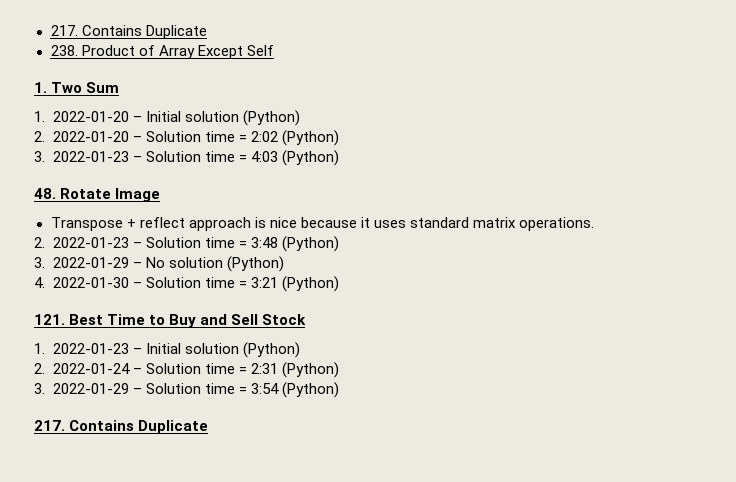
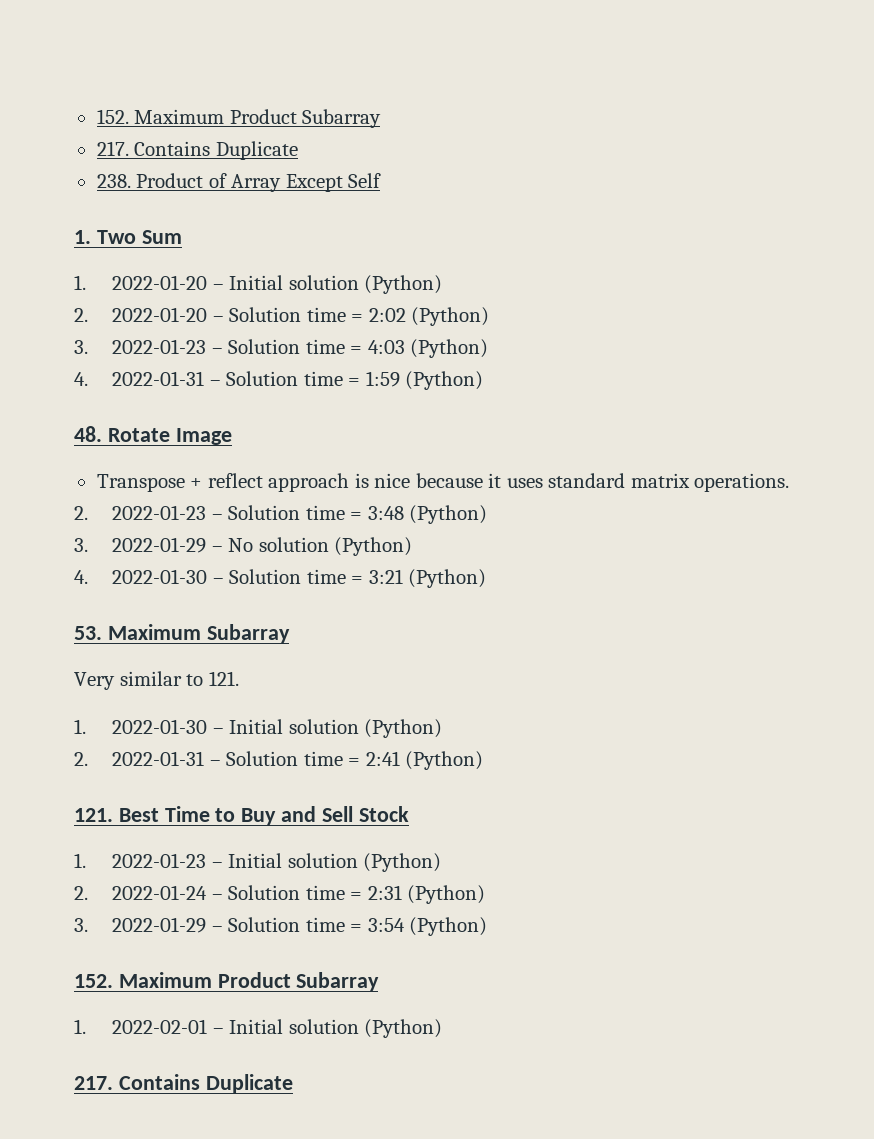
(50, 30) none -> [96,109,382,128] 152. Maximum Product Subarray //
(339, 158) none -> [74,371,484,390] // 4. 2022-01-31 – Solution time = 1:59 (Python)
(339, 284) none -> [74,624,290,643] [74,671,239,690] [74,719,443,738] [74,751,484,770] // 53. Maximum Subarray // Very similar to 121. // 1. 2022-01-30 – Initial solution (Python) // 2. 2022-01-31 – Solution time = 2:41 (Python)
(339, 390) none -> [74,972,380,991] [74,1019,443,1038] // 152. Maximum Product Subarray // 1. 2022-02-01 – Initial solution (Python)

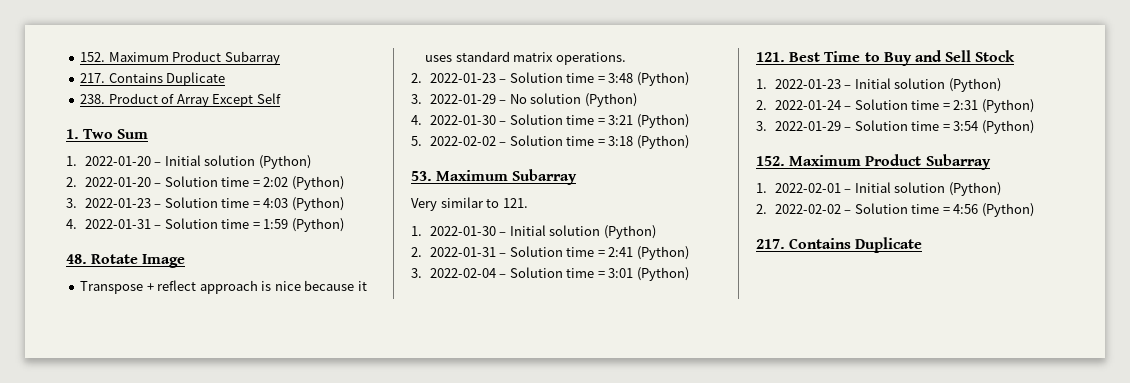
(487, 578) none -> [411,135,689,149] // 5. 2022-02-02 – Solution time = 3:18 (Python)
(484, 760) none -> [411,267,689,281] // 3. 2022-02-04 – Solution time = 3:01 (Python)
(443, 1028) none -> [756,203,1034,217] // 2. 2022-02-02 – Solution time = 4:56 (Python)

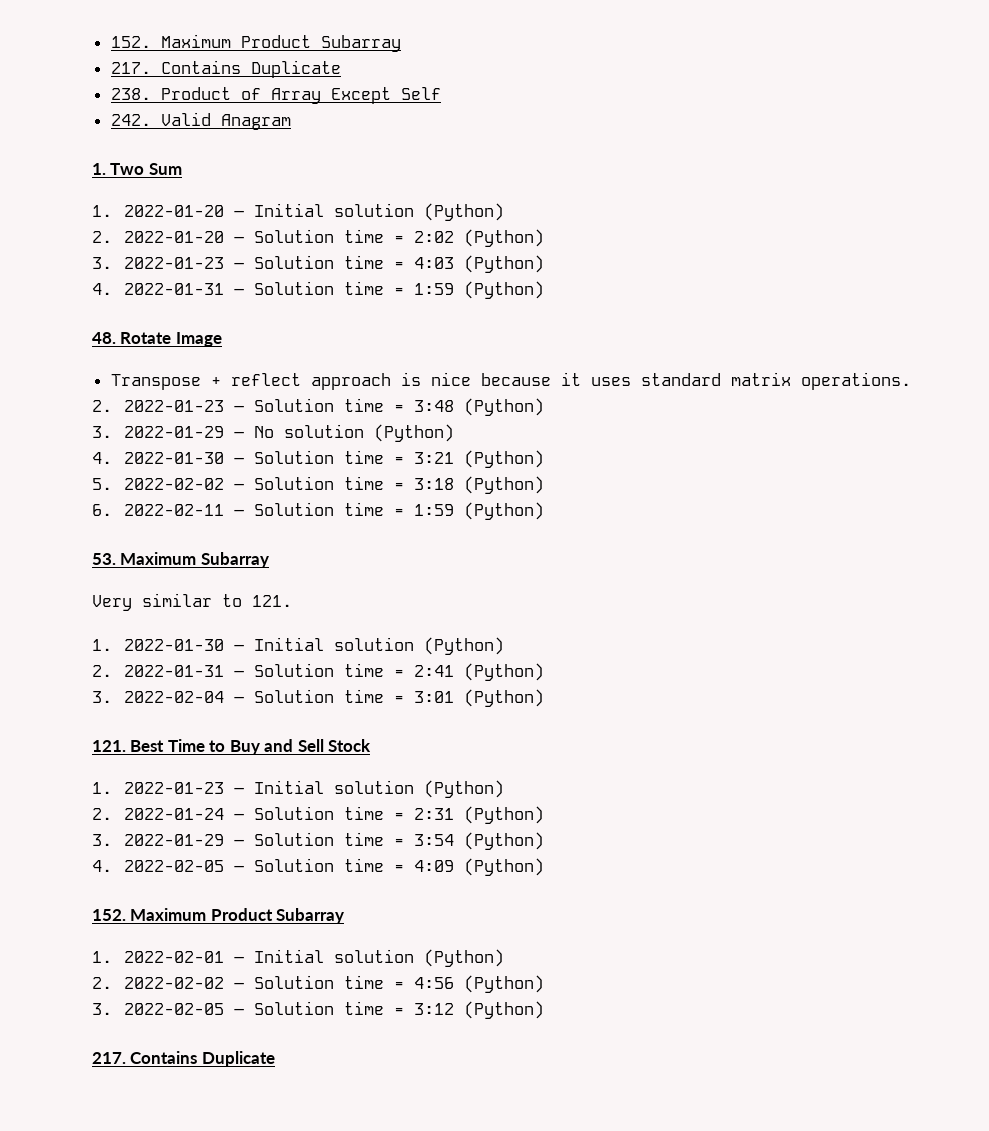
(281, 98) none -> [110,112,291,130] // 242. Valid Anagram
(689, 142) none -> [92,502,545,520] // 6. 2022-02-11 – Solution time = 1:59 (Python)
(1034, 127) none -> [92,858,545,876] // 4. 2022-02-05 – Solution time = 4:09 (Python)
(1034, 210) none -> [92,1001,545,1019] // 3. 2022-02-05 – Solution time = 3:12 (Python)

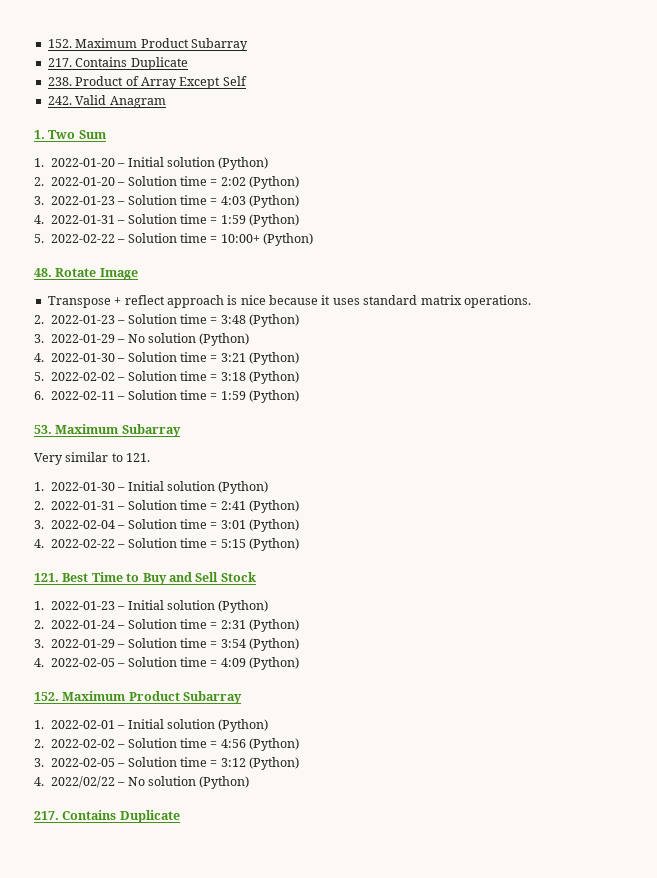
(545, 290) none -> [34,233,314,246] // 5. 2022-02-22 – Solution time = 10:00+ (Python)
(545, 698) none -> [34,538,300,551] // 4. 2022-02-22 – Solution time = 5:15 (Python)
(545, 1010) none -> [34,776,250,789] // 4. 2022/02/22 – No solution (Python)

